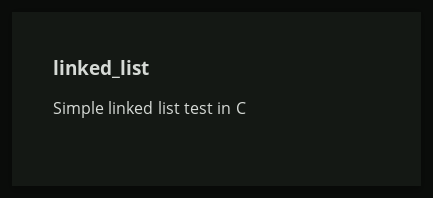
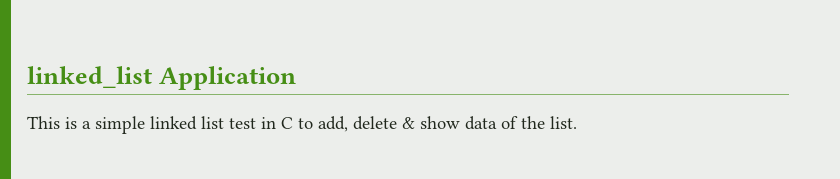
[53,101,104,118] // Simple -> [159,66,297,90] [27,116,145,134] Application // This is a simple
(246, 108) none -> [298,116,577,132] to add, delete & show data of the list.

